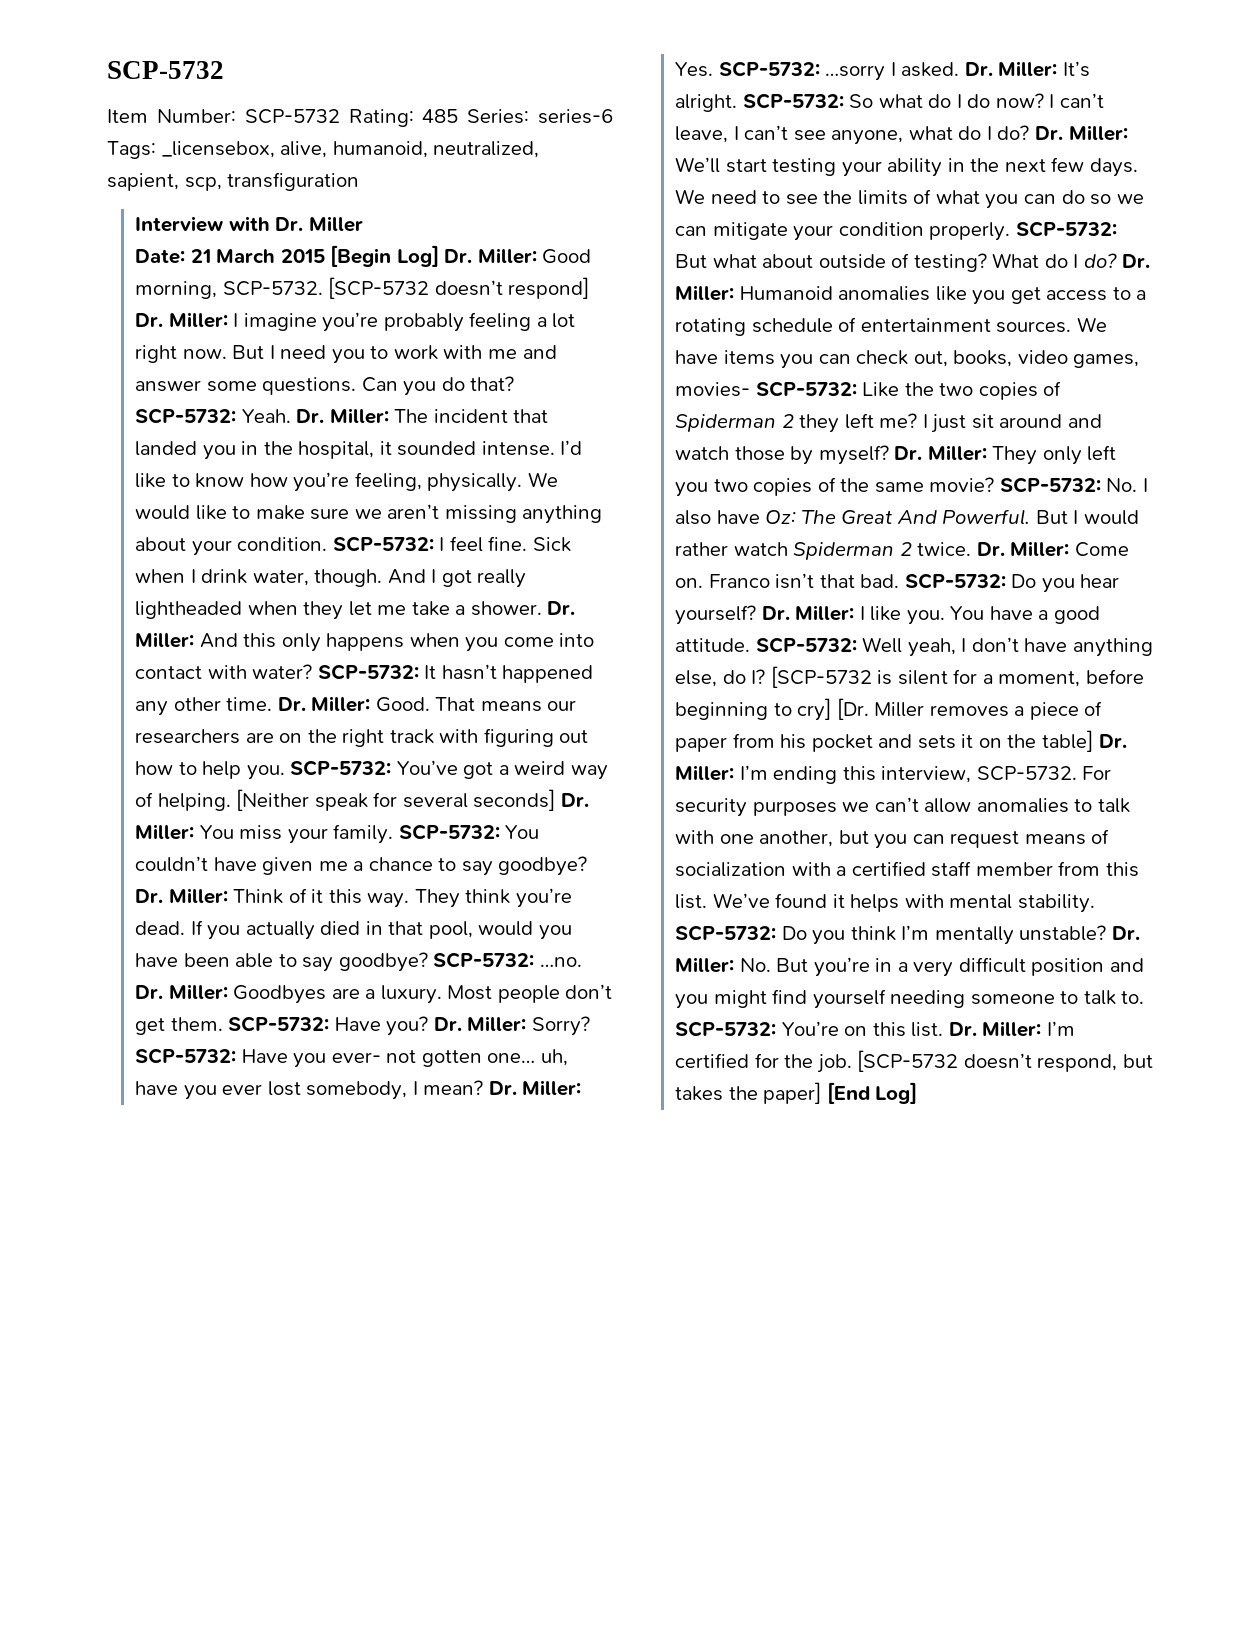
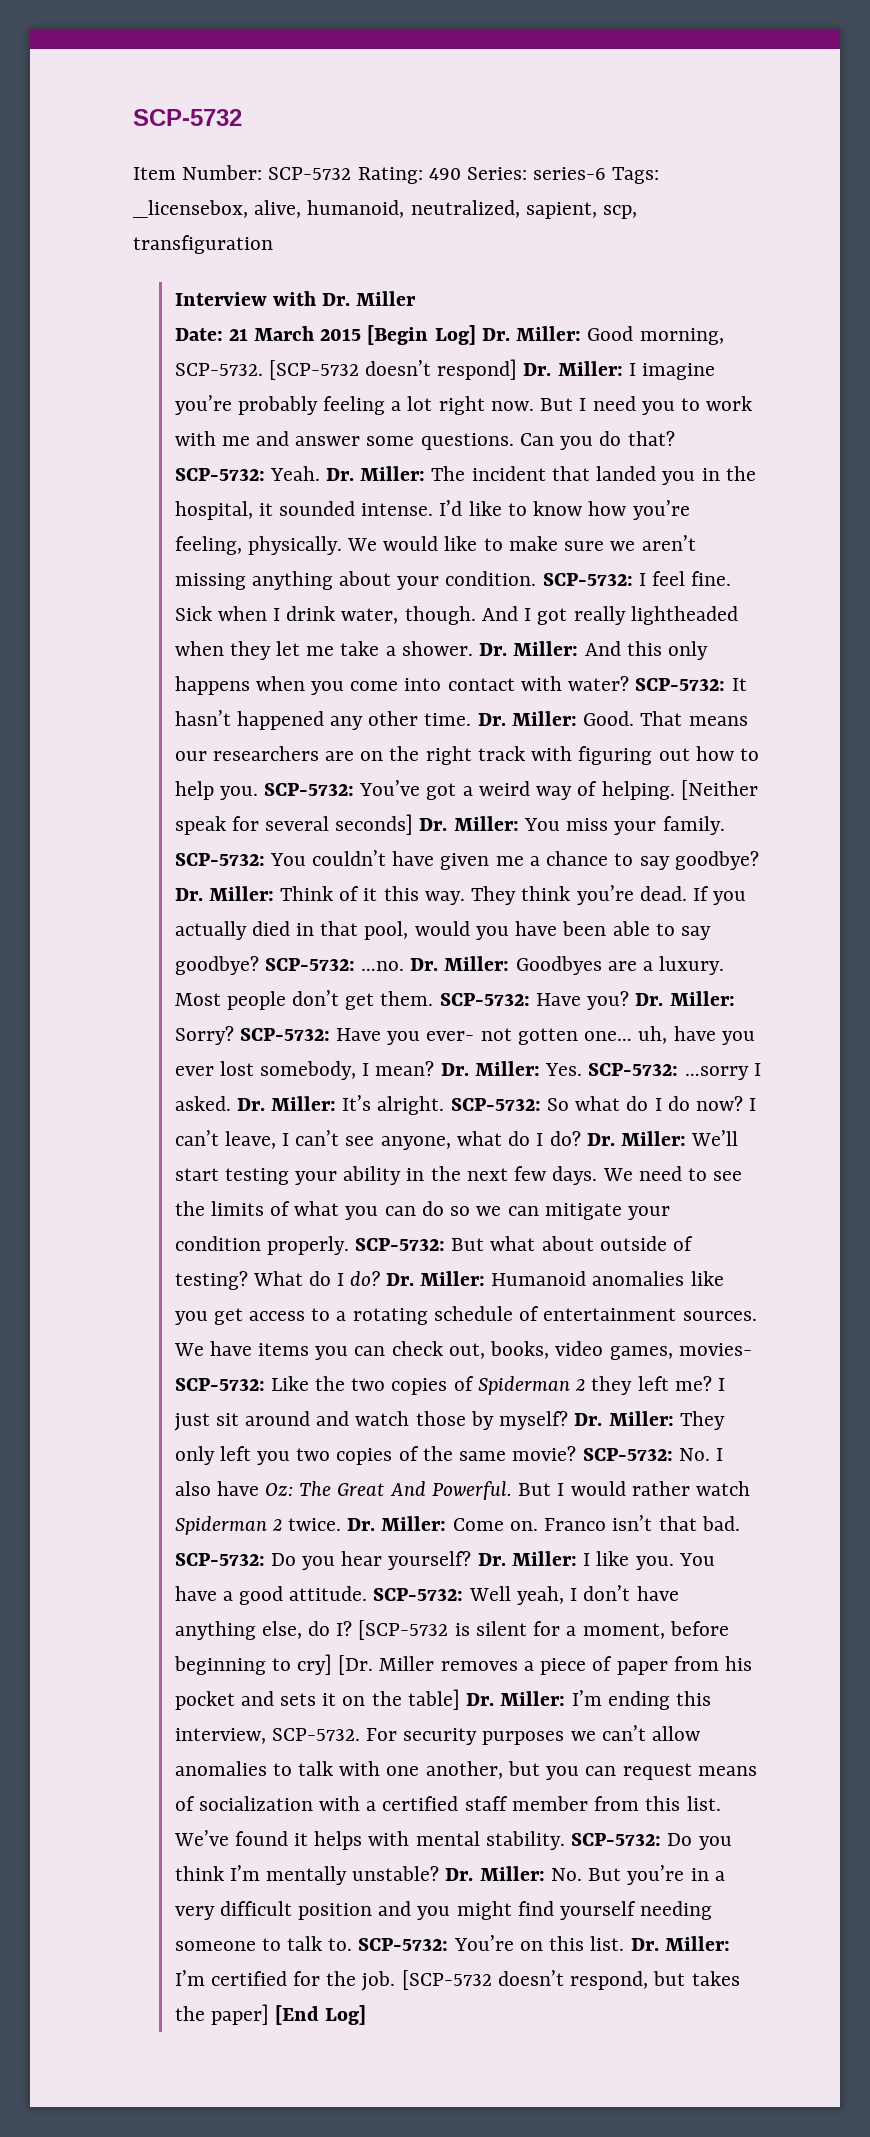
[422,109,459,123] 485 -> [428,168,461,180] 490

